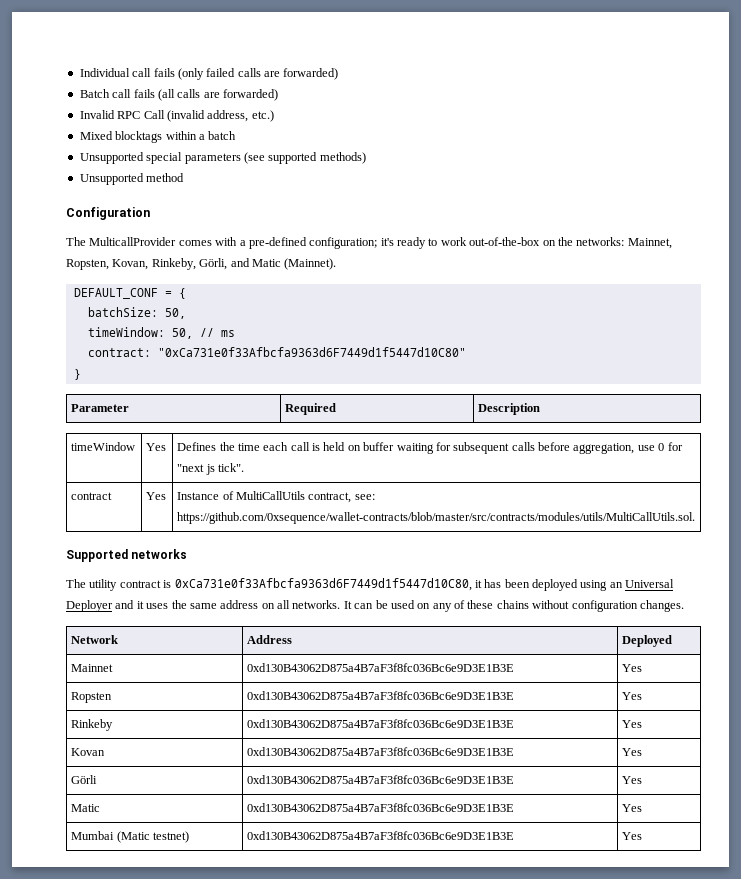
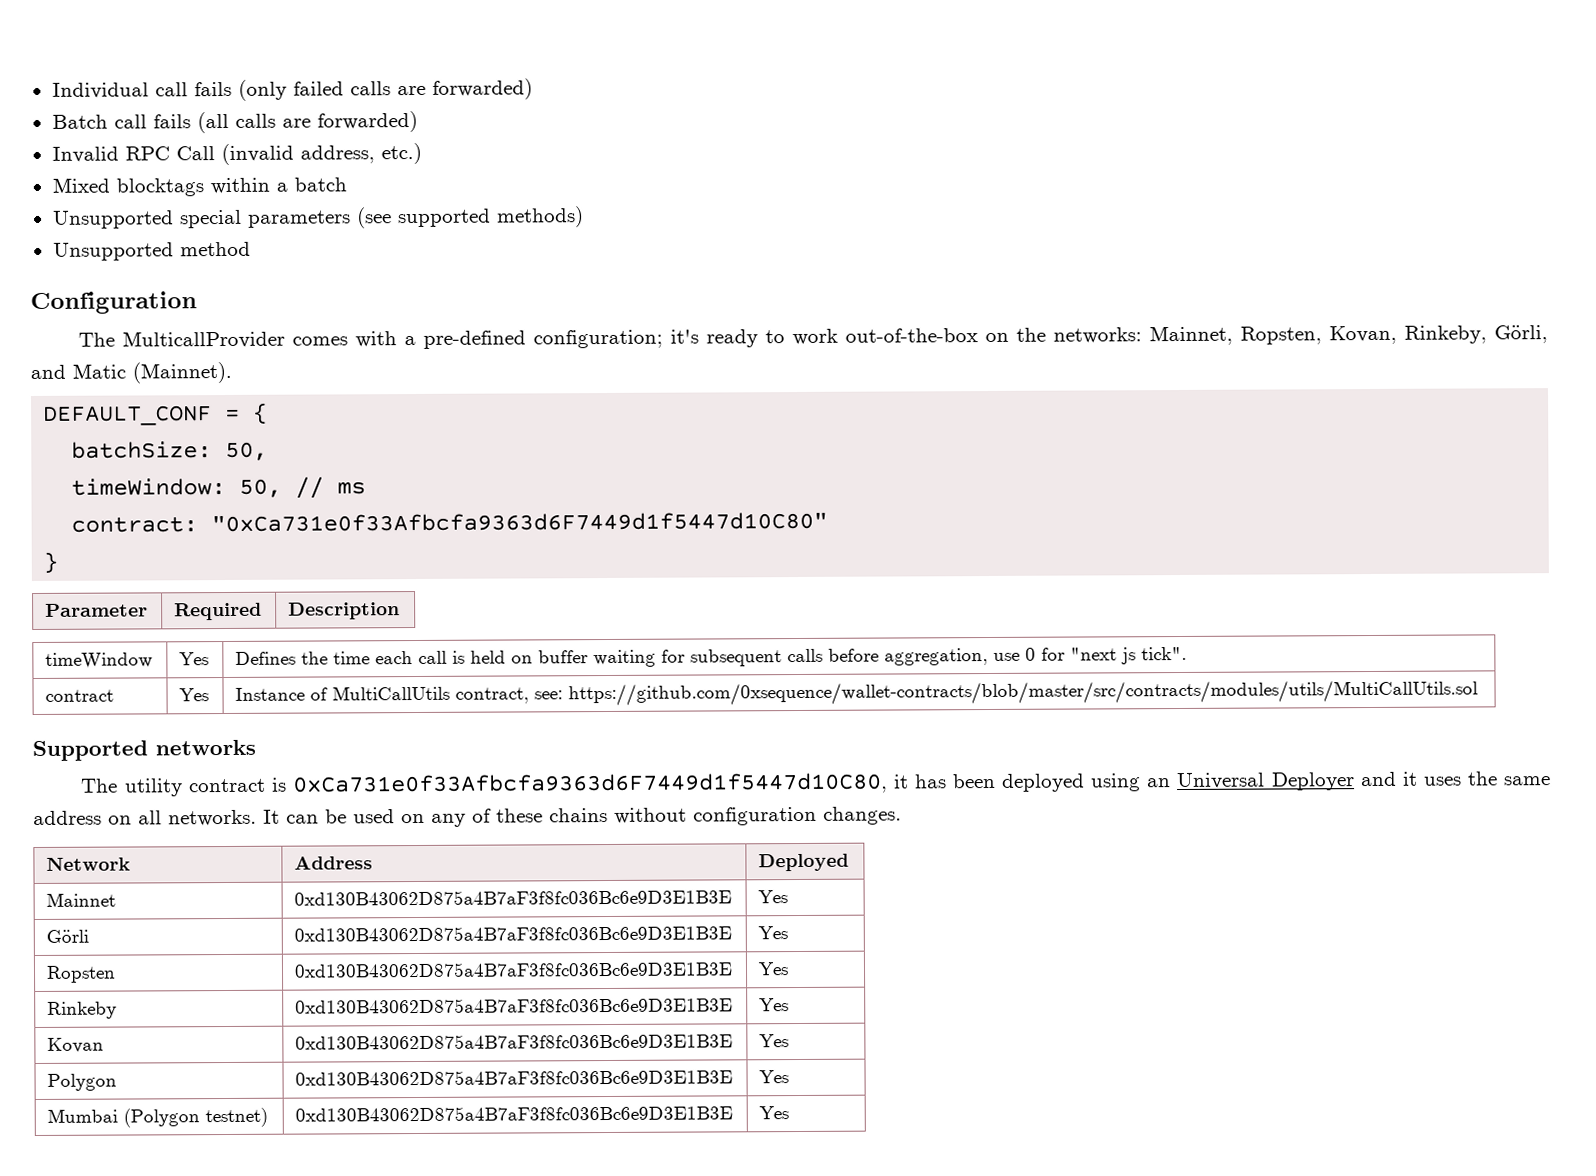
[177,512,696,524] https://github.com/0xsequence/wallet-contracts/blob/master/src/contracts/modules/utils/MultiCallUtils.sol. -> [568,679,1479,707] https://github.com/0xsequence/wallet-contracts/blob/master/src/contracts/modules/utils/MultiCallUtils.sol
(643, 668) none -> [46,929,90,943] [294,925,733,942] [758,926,789,940] // Görli | 0xd130B43062D875a4B7aF3f8fc036Bc6e9D3E1B3E | Yes
[71,775,98,784] [247,775,515,784] [622,776,643,784] [71,804,101,812] Görli | 0xd130B43062D875a4B7aF3f8fc036Bc6e9D3E1B3E | Yes // Matic -> [47,1073,118,1091] Polygon
[116,831,150,843] (Matic -> [123,1108,201,1128] (Polygon

